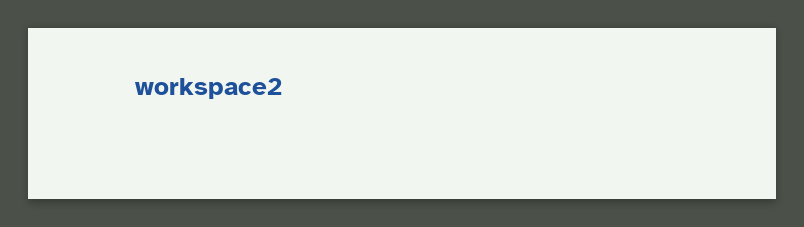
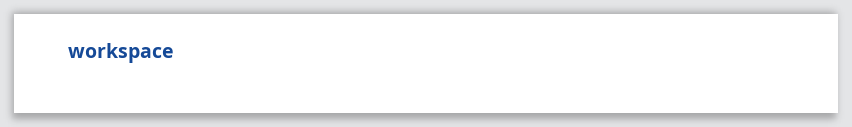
[135,78,282,99] workspace2 -> [68,43,174,63] workspace

